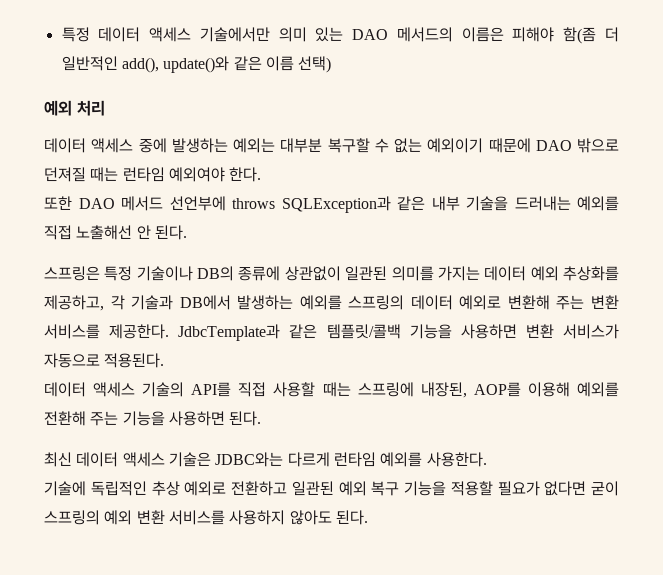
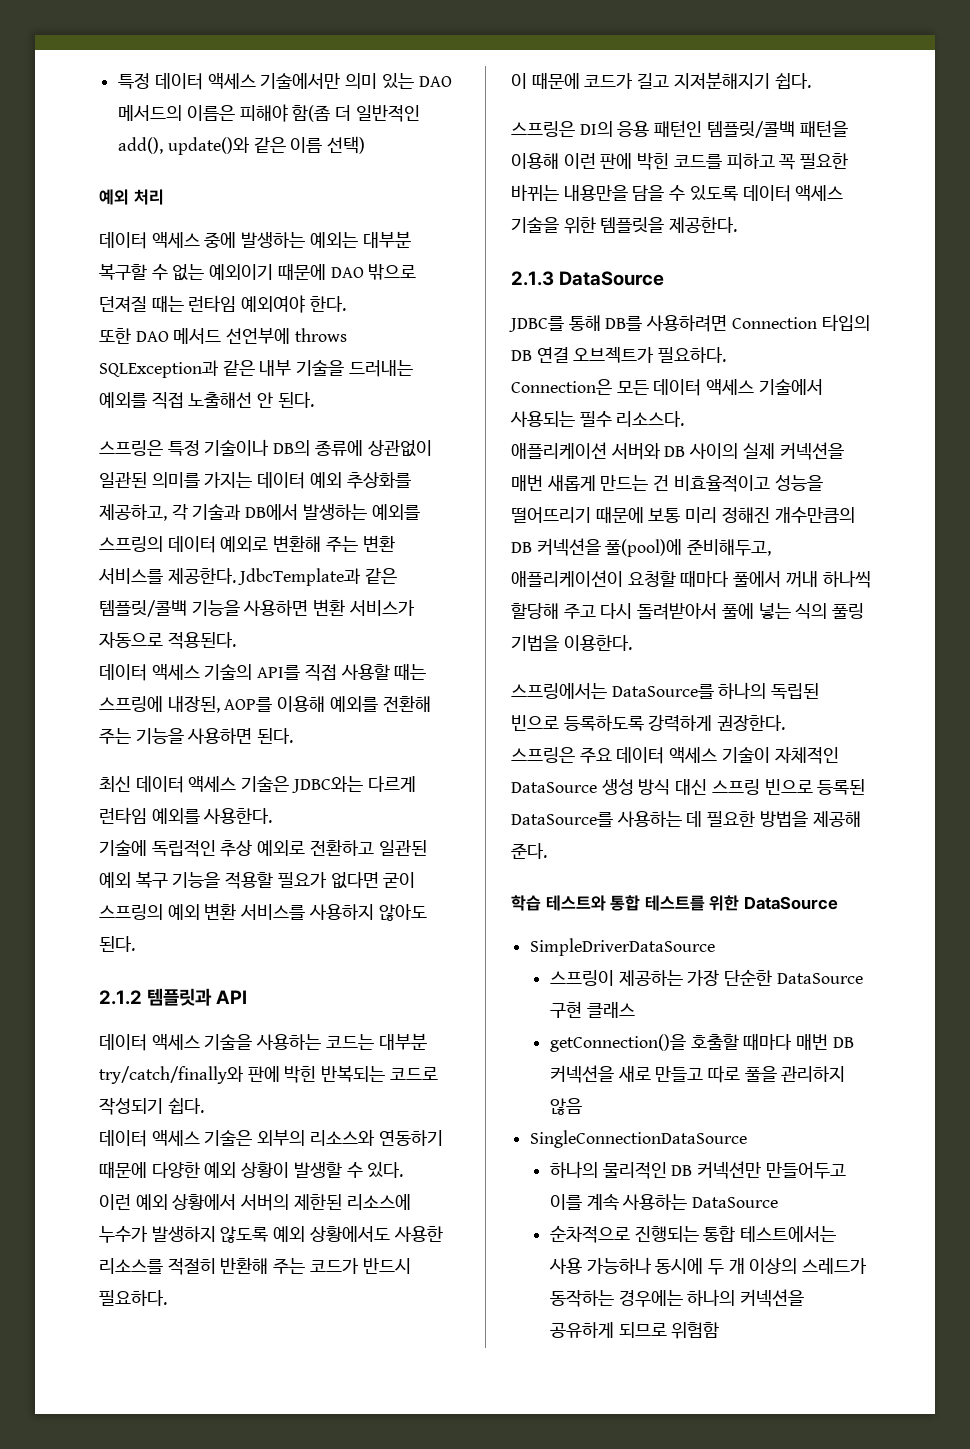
(368, 517) none -> [99,988,248,1006] [99,1033,427,1051] [99,1066,438,1084] [99,1097,204,1115] [99,1130,443,1147] [99,1161,404,1178] [99,1194,411,1211] [99,1226,443,1243] [99,1257,411,1275] [99,1290,167,1306] [511,72,811,89] [511,120,848,138] [511,153,849,170] [511,184,844,202] [511,217,738,234] [511,271,665,286] [509,314,870,332] [511,347,727,363] [511,379,823,396] [510,411,685,427] [511,442,844,460] [511,475,823,492] [511,506,855,523] [511,538,772,557] [511,570,871,588] [511,603,865,620] [511,635,632,651] [511,682,820,700] [511,715,786,732] [511,747,839,764] [511,779,866,795] [511,811,861,827] [511,843,547,859] [511,895,838,911] [530,938,716,956] [549,969,863,986] [549,1001,635,1018] [549,1033,854,1052] [549,1065,846,1083] [549,1098,582,1115] [530,1130,748,1148] [549,1161,846,1179] [549,1193,778,1211] [549,1225,836,1243] [548,1257,868,1275] [549,1289,804,1307] [549,1322,720,1339] // 2.1.2 템플릿과 API // 데이터 액세스 기술을 사용하는 코드는 대부분 try/catch/finally와 판에 박힌 반복되는 코드로 작성되기 쉽다. // 데이터 액세스 기술은 외부의 리소스와 연동하기 때문에 다양한 예외 상황이 발생할 수 있다. // 이런 예외 상황에서 서버의 제한된 리소스에 누수가 발생하지 않도록 예외 상황에서도 사용한 리소스를 적절히 반환해 주는 코드가 반드시 필요하다. // 이 때문에 코드가 길고 지저분해지기 쉽다. // 스프링은 DI의 응용 패턴인 템플릿/콜백 패턴을 이용해 이런 판에 박힌 코드를 피하고 꼭 필요한 바뀌는 내용만을 담을 수 있도록 데이터 액세스 기술을 위한 템플릿을 제공한다. // 2.1.3 DataSource // JDBC를 통해 DB를 사용하려면 Connection 타입의 DB 연결 오브젝트가 필요하다. // Connection은 모든 데이터 액세스 기술에서 사용되는 필수 리소스다. // 애플리케이션 서버와 DB 사이의 실제 커넥션을 매번 새롭게 만드는 건 비효율적이고 성능을 떨어뜨리기 때문에 보통 미리 정해진 개수만큼의 DB 커넥션을 풀(pool)에 준비해두고, 애플리케이션이 요청할 때마다 풀에서 꺼내 하나씩 할당해 주고 다시 돌려받아서 풀에 넣는 식의 풀링 기법을 이용한다. // 스프링에서는 DataSource를 하나의 독립된 빈으로 등록하도록 강력하게 권장한다. // 스프링은 주요 데이터 액세스 기술이 자체적인 DataSource 생성 방식 대신 스프링 빈으로 등록된 DataSource를 사용하는 데 필요한 방법을 제공해 준다. // 학습 테스트와 통합 테스트를 위한 DataSource // SimpleDriverDataSource // 스프링이 제공하는 가장 단순한 DataSource 구현 클래스 // getConnection()을 호출할 때마다 매번 DB 커넥션을 새로 만들고 따로 풀을 관리하지 않음 // SingleConnectionDataSource // 하나의 물리적인 DB 커넥션만 만들어두고 이를 계속 사용하는 DataSource // 순차적으로 진행되는 통합 테스트에서는 사용 가능하나 동시에 두 개 이상의 스레드가 동작하는 경우에는 하나의 커넥션을 공유하게 되므로 위험함

